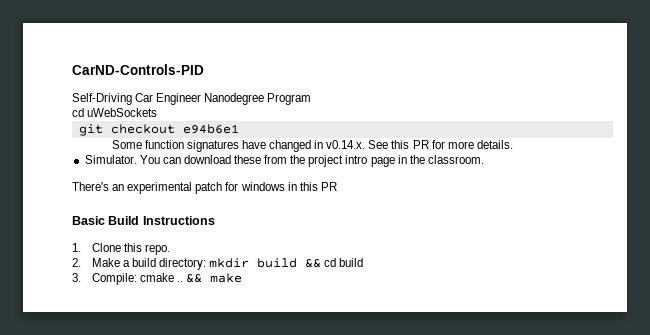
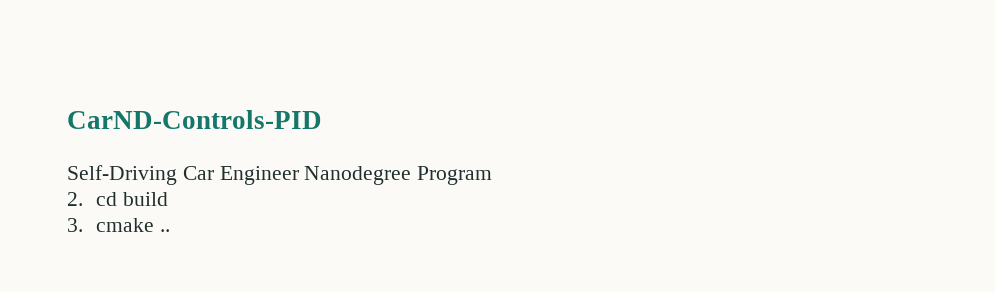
[72,108,158,117] [78,124,239,136] [111,140,513,152] [84,155,484,167] [72,182,337,194] [72,216,215,225] [72,243,171,255] [72,258,322,270] cd uWebSockets // git checkout e94b6e1 // Some function signatures have changed in v0.14.x. See this PR for more details. // Simulator. You can download these from the project intro page in the classroom. // There's an experimental patch for windows in this PR // Basic Build Instructions // 1. Clone this repo. // 2. Make a build directory: mkdir build && -> [67,192,83,206] 2.
[91,273,137,285] Compile: -> (83, 225) none
[186,273,243,283] && make -> (171, 230) none

